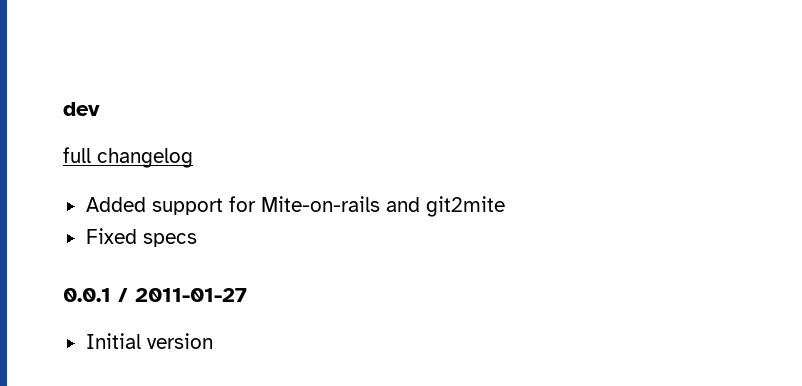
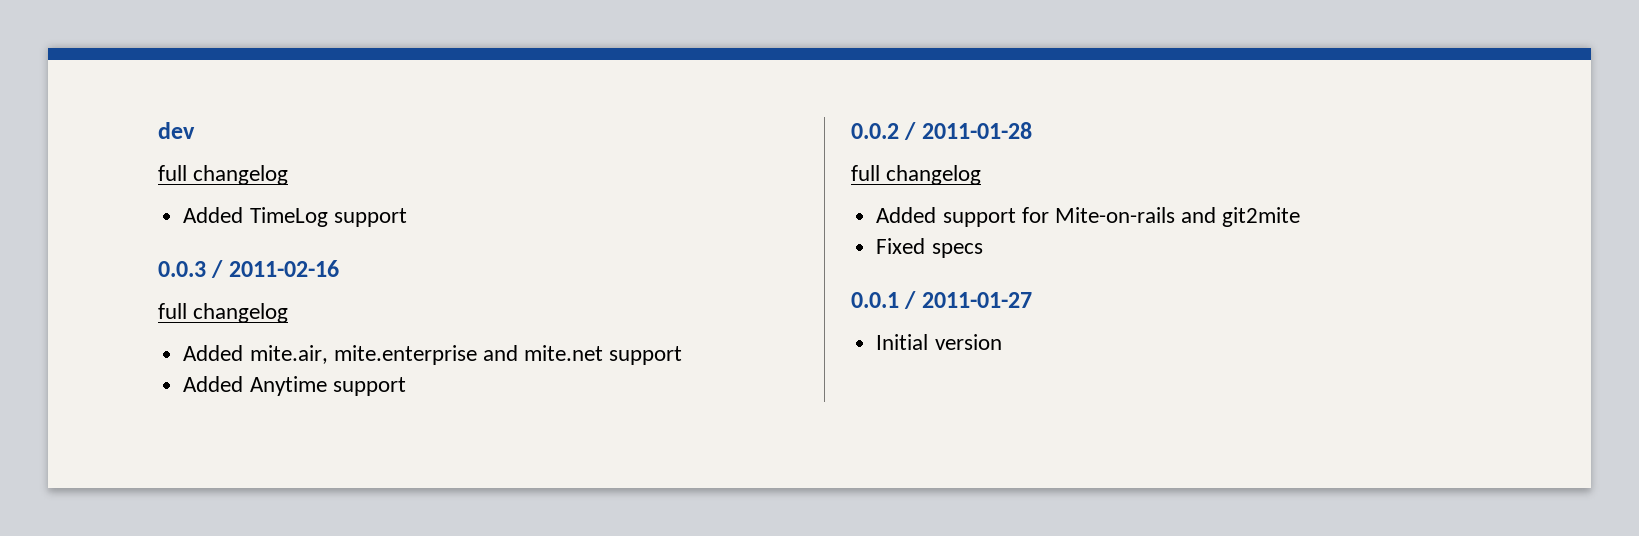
(193, 158) none -> [183,207,407,227] [158,260,339,278] [158,303,289,323] [183,345,683,365] [183,376,406,396] [851,122,1032,140] [851,165,982,185] // Added TimeLog support // 0.0.3 / 2011-02-16 // full changelog // Added mite.air, mite.enterprise and mite.net support // Added Anytime support // 0.0.2 / 2011-01-28 // full changelog

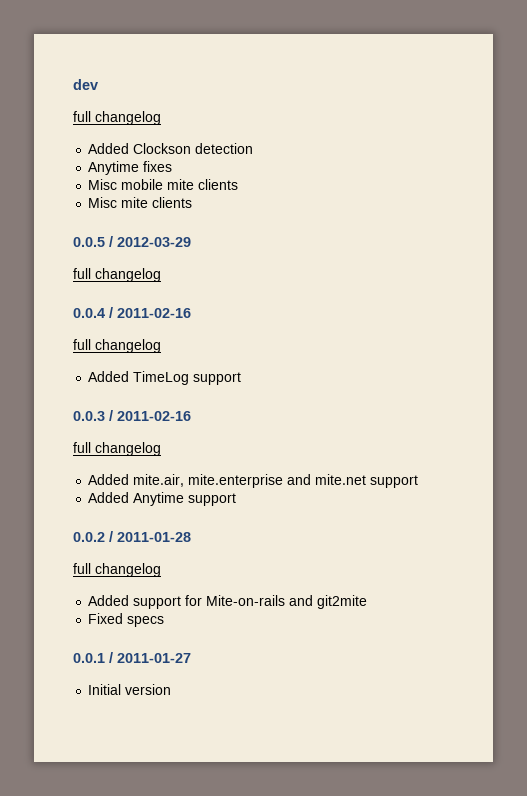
(289, 175) none -> [88,143,254,154] [88,161,173,175] [88,179,239,190] [88,197,193,208] [73,236,191,247] [73,268,161,282] [73,307,191,318] [73,339,161,353] // Added Clockson detection // Anytime fixes // Misc mobile mite clients // Misc mite clients // 0.0.5 / 2012-03-29 // full changelog // 0.0.4 / 2011-02-16 // full changelog

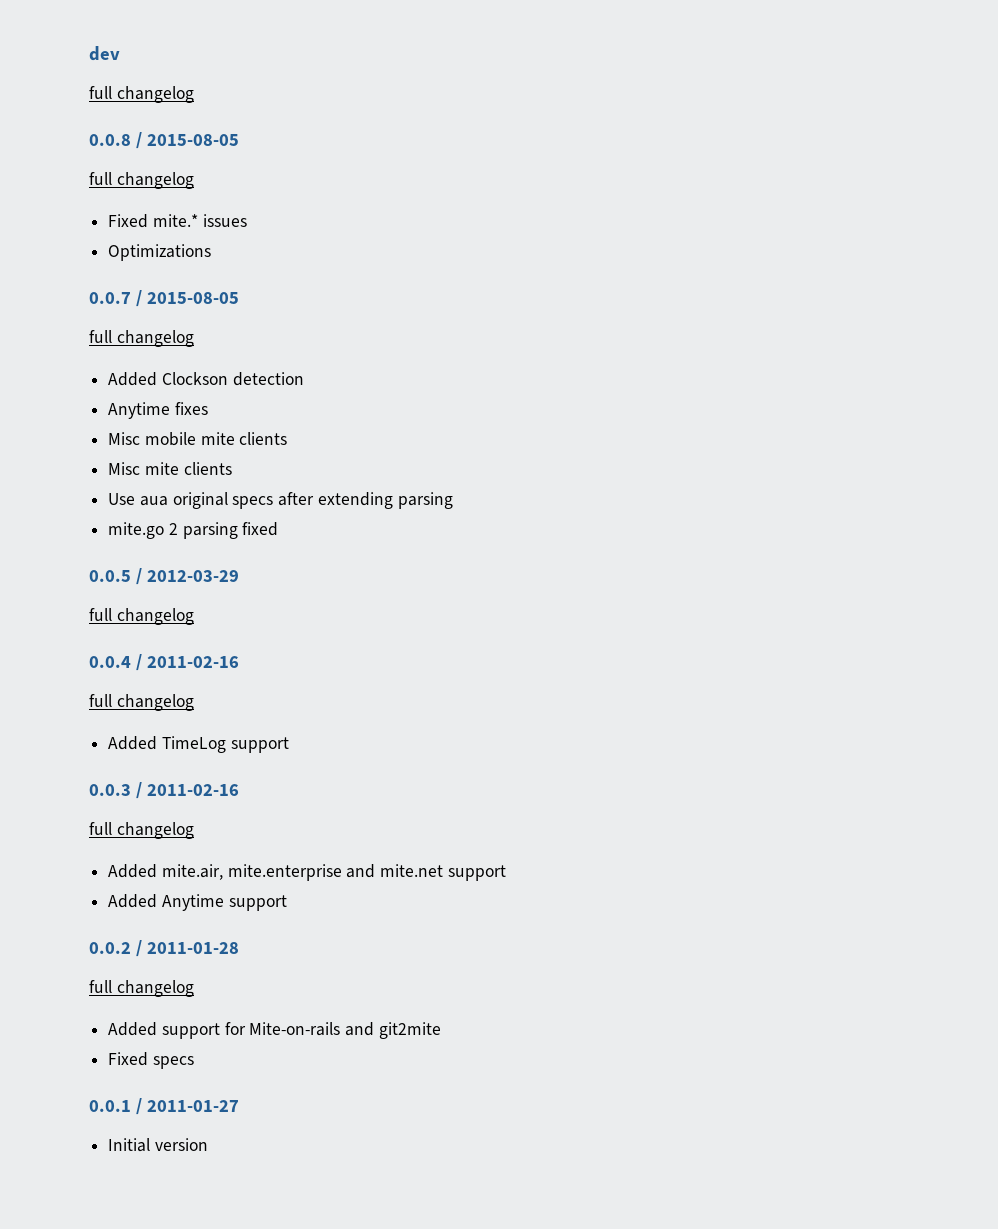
(161, 118) none -> [89,132,239,149] [89,172,194,189] [108,214,247,228] [108,244,212,261] [89,290,239,307] [89,330,194,347] // 0.0.8 / 2015-08-05 // full changelog // Fixed mite.* issues // Optimizations // 0.0.7 / 2015-08-05 // full changelog
(193, 202) none -> [108,492,453,509] [108,522,279,539] // Use aua original specs after extending parsing // mite.go 2 parsing fixed

